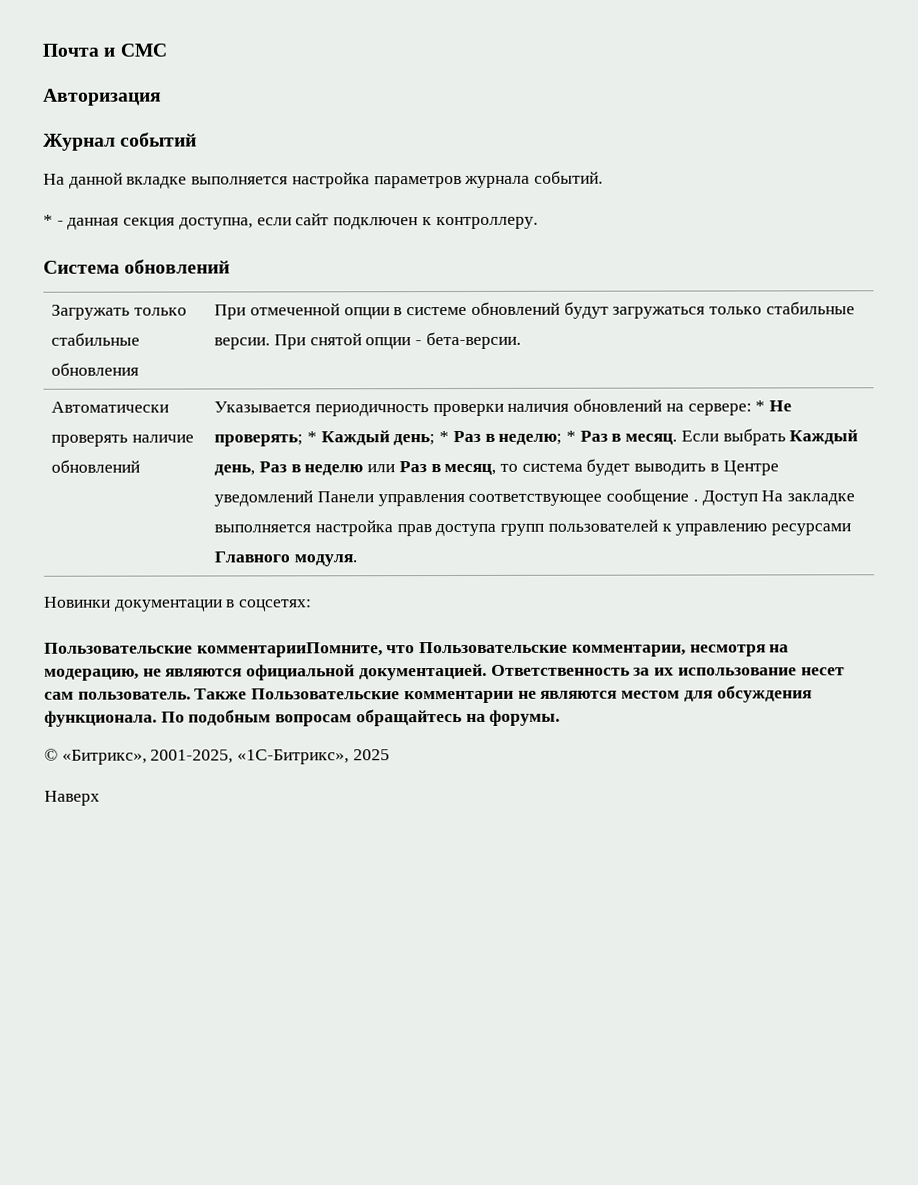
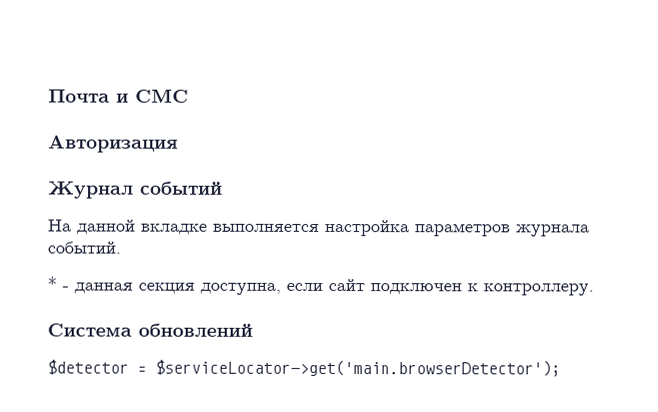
[51,304,187,320] [51,332,141,346] [51,362,140,376] [214,301,855,320] [214,331,521,350] [51,401,170,413] [51,434,194,447] [51,459,141,473] [214,398,792,417] [214,428,859,447] [214,458,779,476] [214,488,855,507] [214,519,851,537] [214,551,357,567] [44,596,313,612] [44,641,790,658] [44,663,845,681] [44,685,812,704] [44,708,561,727] [44,748,390,765] [44,790,100,806] // Загружать только стабильные обновления | При отмеченной опции в системе обновлений будут загружаться только стабильные версии. При снятой опции - бета-версии. // Автоматически проверять наличие обновлений | Указывается периодичность проверки наличия обновлений на сервере: * Не проверять; * Каждый день; * Раз в неделю; * Раз в месяц. Если выбрать Каждый день, Раз в неделю или Раз в месяц, то система будет выводить в Центре уведомлений Панели управления соответствующее сообщение . Доступ На закладке выполняется настройка прав доступа групп пользователей к управлению ресурсами Главного модуля. // Новинки документации в соцсетях: // Пользовательские комментарииПомните, что Пользовательские комментарии, несмотря на модерацию, не являются официальной документацией. Ответственность за их использование несет сам пользователь. Также Пользовательские комментарии не являются местом для обсуждения функционала. По подобным вопросам обращайтесь на форумы. // © «Битрикс», 2001-2025, «1С-Битрикс», 2025 // Наверх -> [47,359,561,377] // $detector = $serviceLocator->get('main.browserDetector');

